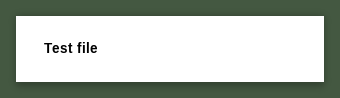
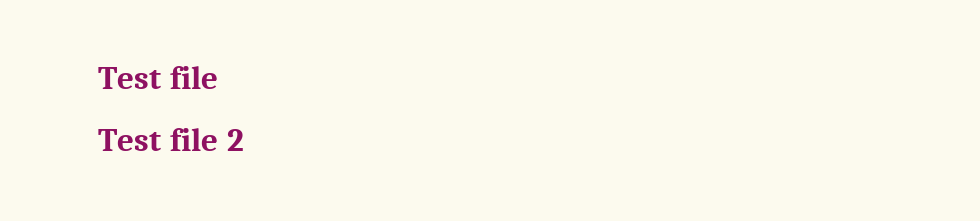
[44,42,98,53] Test file -> [98,66,218,89] [98,128,244,151] Test file // Test file 2

